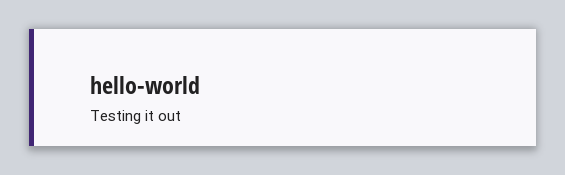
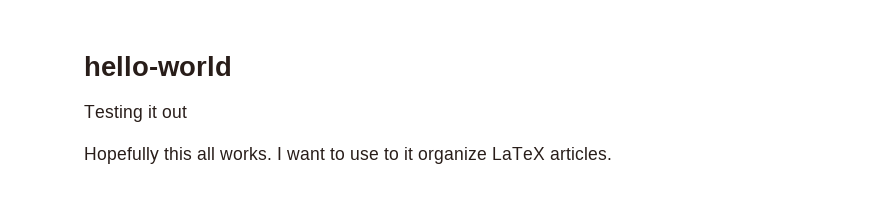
(182, 116) none -> [84,147,612,164] // Hopefully this all works. I want to use to it organize LaTeX articles.

